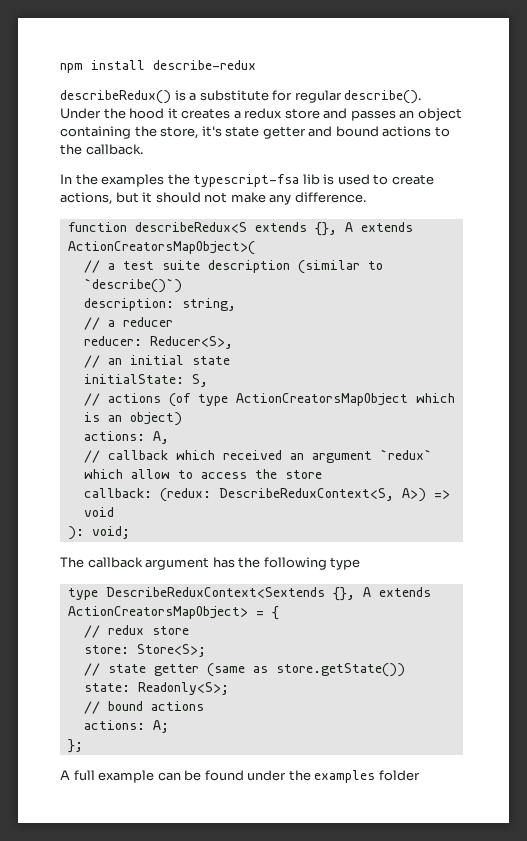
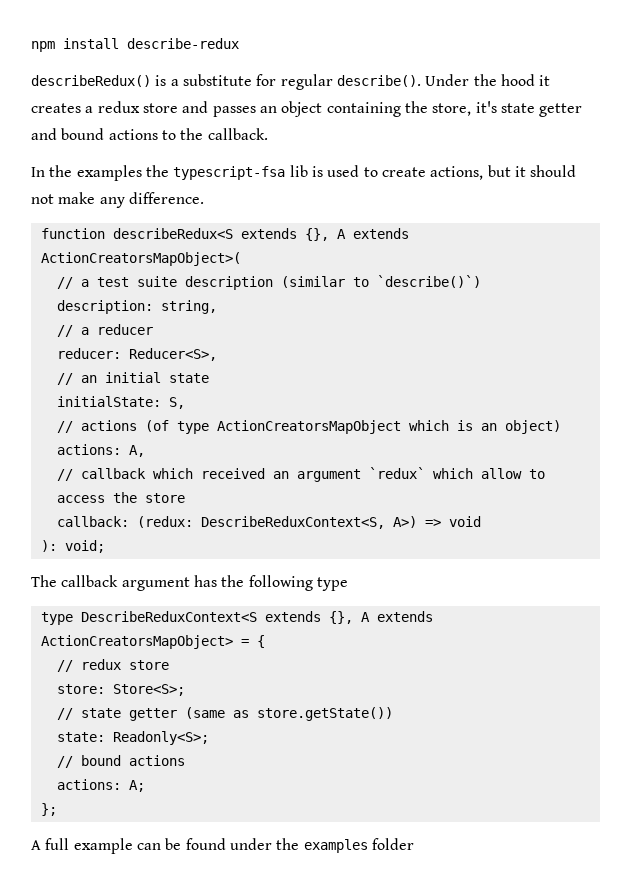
[105,587,325,598] DescribeReduxContext<Sextends -> [80,611,321,622] DescribeReduxContext<S extends

